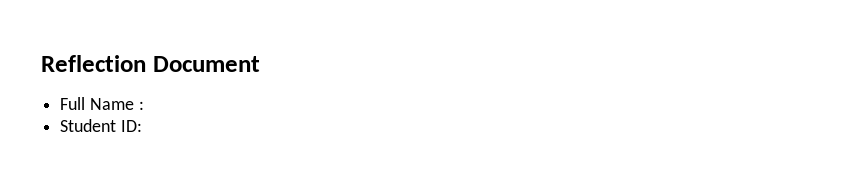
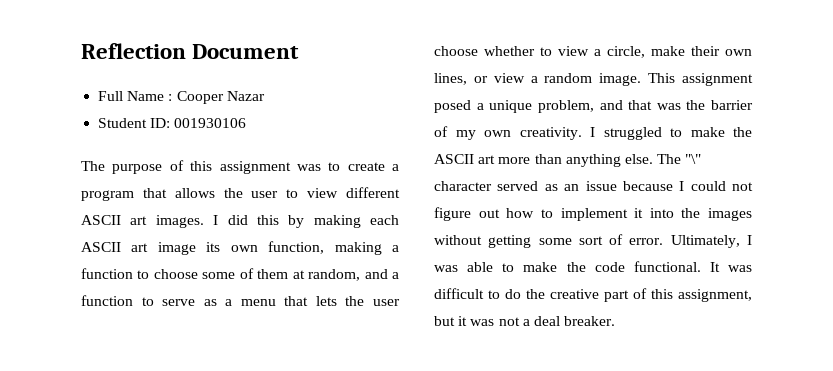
(144, 105) none -> [176,91,265,104] Cooper Nazar
(142, 126) none -> [174,118,247,128] [81,160,399,174] [81,187,400,201] [81,215,399,228] [81,241,399,255] [81,268,400,281] [81,295,400,306] [434,46,752,58] [434,73,753,86] [434,100,753,113] [434,126,752,140] [434,154,702,167] [434,181,753,191] [434,207,752,221] [434,234,752,248] [434,261,752,272] [434,288,752,302] [434,316,616,326] 001930106 // The purpose of this assignment was to create a program that allows the user to view different ASCII art images. I did this by making each ASCII art image its own function, making a function to choose some of them at random, and a function to serve as a menu that lets the user choose whether to view a circle, make their own lines, or view a random image. This assignment posed a unique problem, and that was the barrier of my own creativity. I struggled to make the ASCII art more than anything else. The "\" character served as an issue because I could not figure out how to implement it into the images without getting some sort of error. Ultimately, I was able to make the code functional. It was difficult to do the creative part of this assignment, but it was not a deal breaker.

